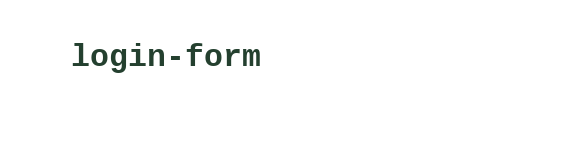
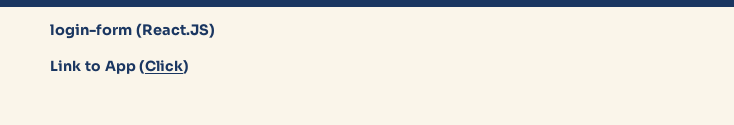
(261, 58) none -> [135,23,215,38] [50,60,190,74] (React.JS) // Link to App (Click)

